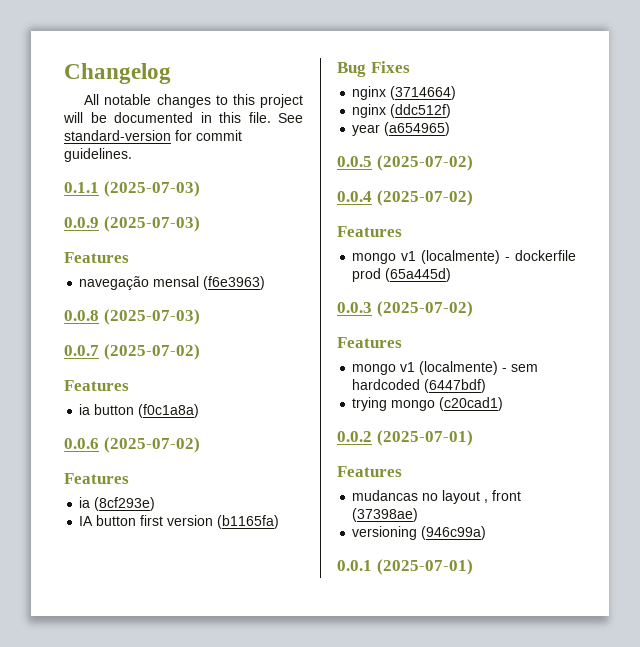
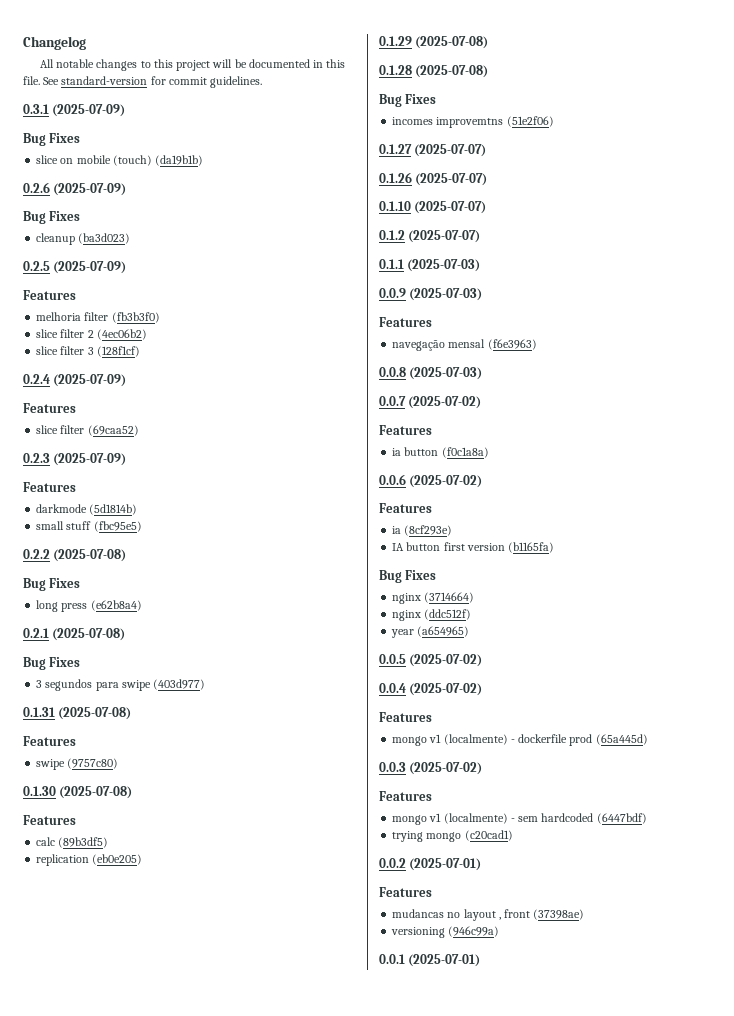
(132, 155) none -> [23,104,126,117] [23,133,81,146] [36,155,204,166] [23,182,127,196] [23,211,81,224] [36,233,131,245] [23,261,127,274] [23,290,76,300] [36,312,160,323] [36,329,147,340] [36,346,140,357] [23,374,127,387] [23,403,76,413] [36,425,139,436] [23,453,127,466] [23,482,76,492] [36,504,138,515] [36,521,142,532] [23,549,127,562] [23,578,81,591] [36,600,142,612] [23,628,126,641] [23,657,81,670] [36,679,206,691] [23,707,132,720] [23,736,76,746] [36,758,119,770] [23,786,133,799] [23,815,76,825] [36,837,109,848] [36,854,143,866] [379,36,489,49] [379,65,489,78] [379,94,437,107] [392,116,554,128] [379,144,487,157] [379,172,488,186] [379,201,487,214] [379,230,481,243] // 0.3.1 (2025-07-09) // Bug Fixes // slice on mobile (touch) (da19b1b) // 0.2.6 (2025-07-09) // Bug Fixes // cleanup (ba3d023) // 0.2.5 (2025-07-09) // Features // melhoria filter (fb3b3f0) // slice filter 2 (4ec06b2) // slice filter 3 (128f1cf) // 0.2.4 (2025-07-09) // Features // slice filter (69caa52) // 0.2.3 (2025-07-09) // Features // darkmode (5d1814b) // small stuff (fbc95e5) // 0.2.2 (2025-07-08) // Bug Fixes // long press (e62b8a4) // 0.2.1 (2025-07-08) // Bug Fixes // 3 segundos para swipe (403d977) // 0.1.31 (2025-07-08) // Features // swipe (9757c80) // 0.1.30 (2025-07-08) // Features // calc (89b3df5) // replication (eb0e205) // 0.1.29 (2025-07-08) // 0.1.28 (2025-07-08) // Bug Fixes // incomes improvemtns (51e2f06) // 0.1.27 (2025-07-07) // 0.1.26 (2025-07-07) // 0.1.10 (2025-07-07) // 0.1.2 (2025-07-07)

